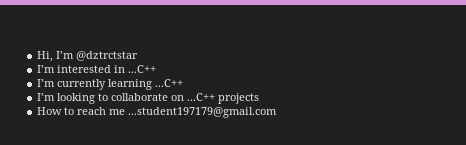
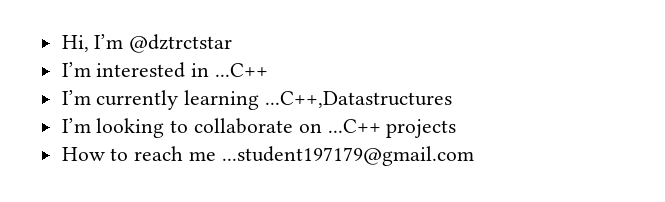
[155,79,184,87] ...C++ -> [265,91,453,108] ...C++,Datastructures

